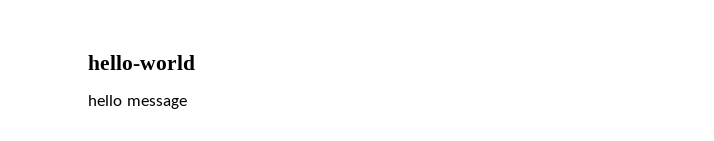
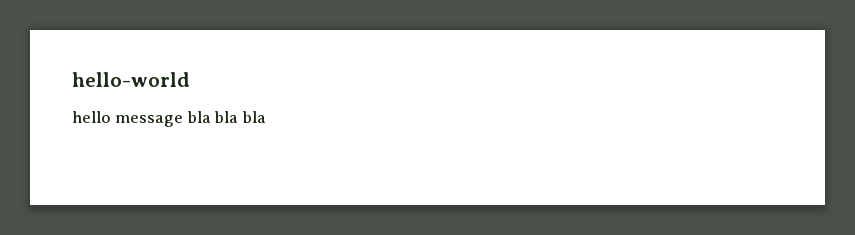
(187, 103) none -> [186,111,266,123] bla bla bla

